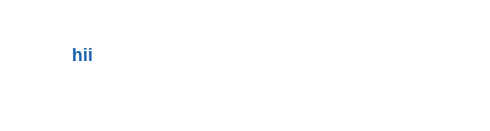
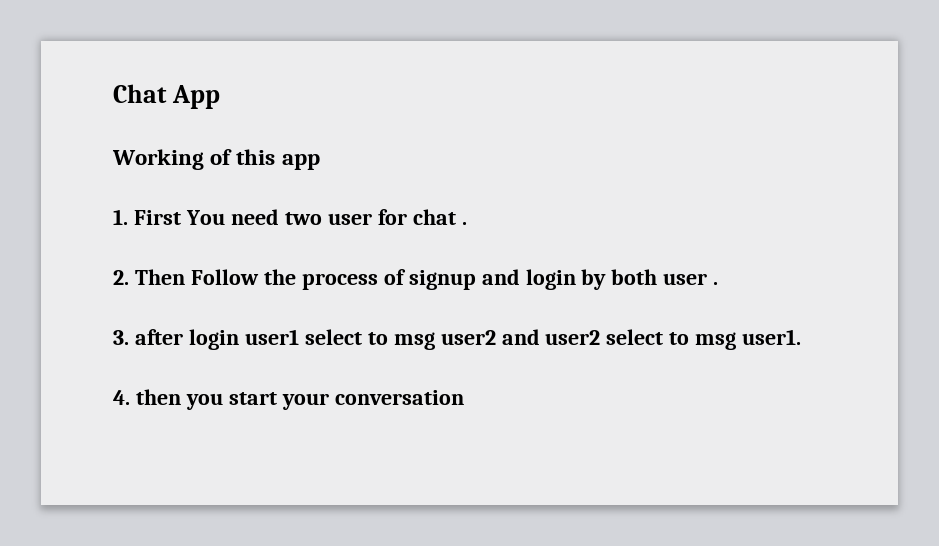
[71,47,93,62] hii -> [113,84,220,109] [112,149,320,170] [113,209,467,225] [113,269,719,290] [113,329,802,350] [113,389,464,410] Chat App // Working of this app // 1. First You need two user for chat . // 2. Then Follow the process of signup and login by both user . // 3. after login user1 select to msg user2 and user2 select to msg user1. // 4. then you start your conversation

